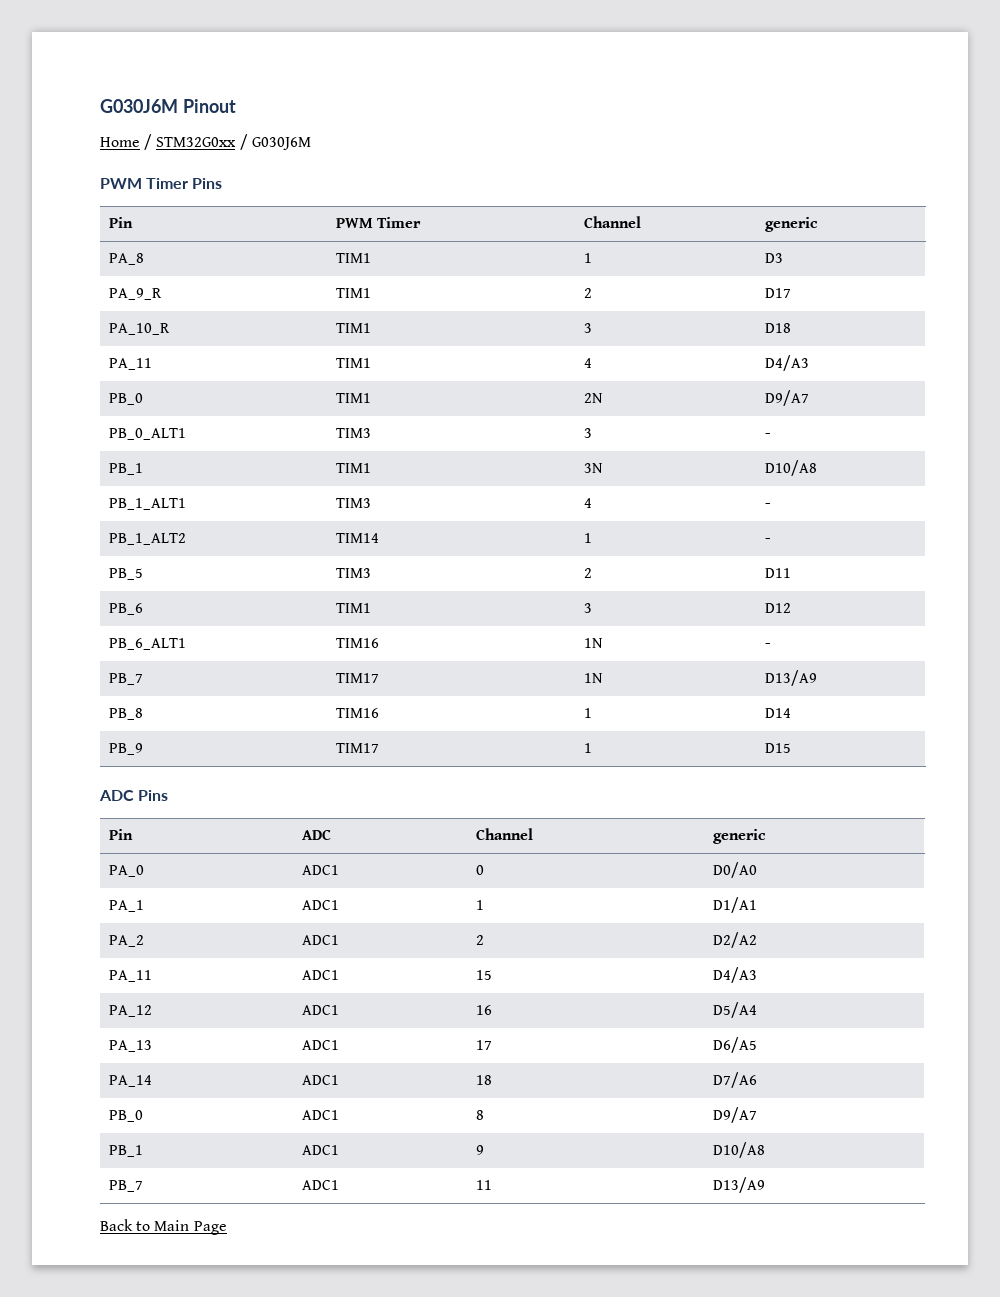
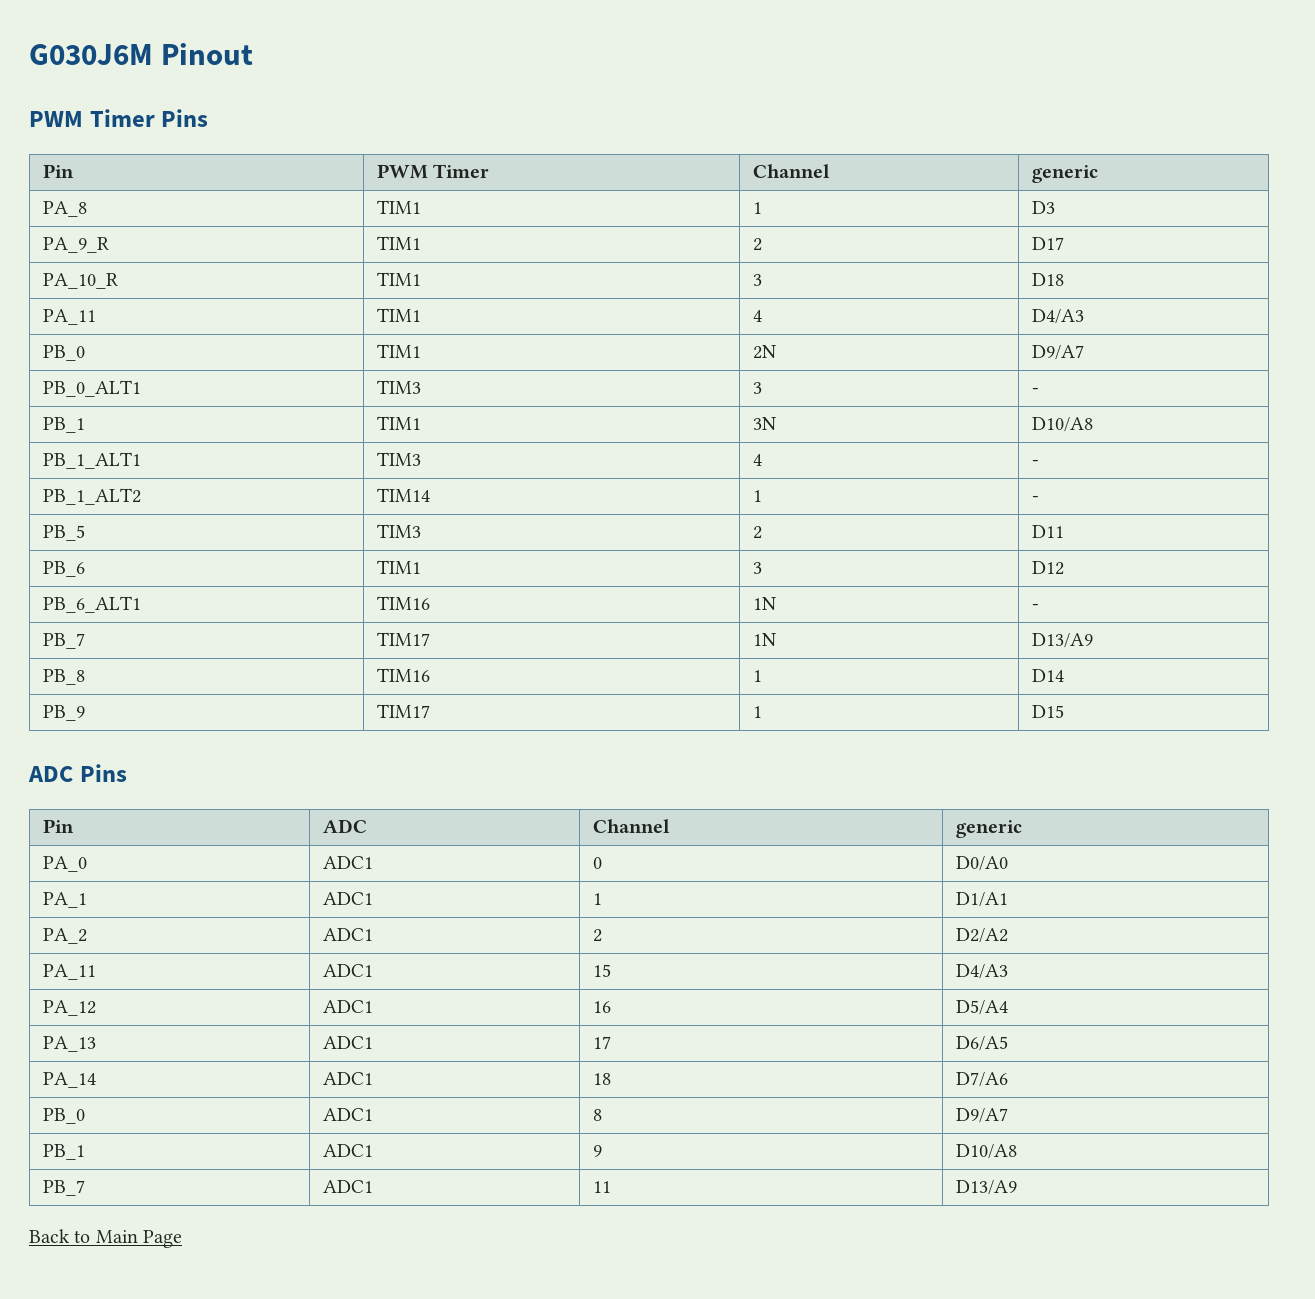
[100,134,311,150] // Home / STM32G0xx / G030J6M -> (254, 54) none

